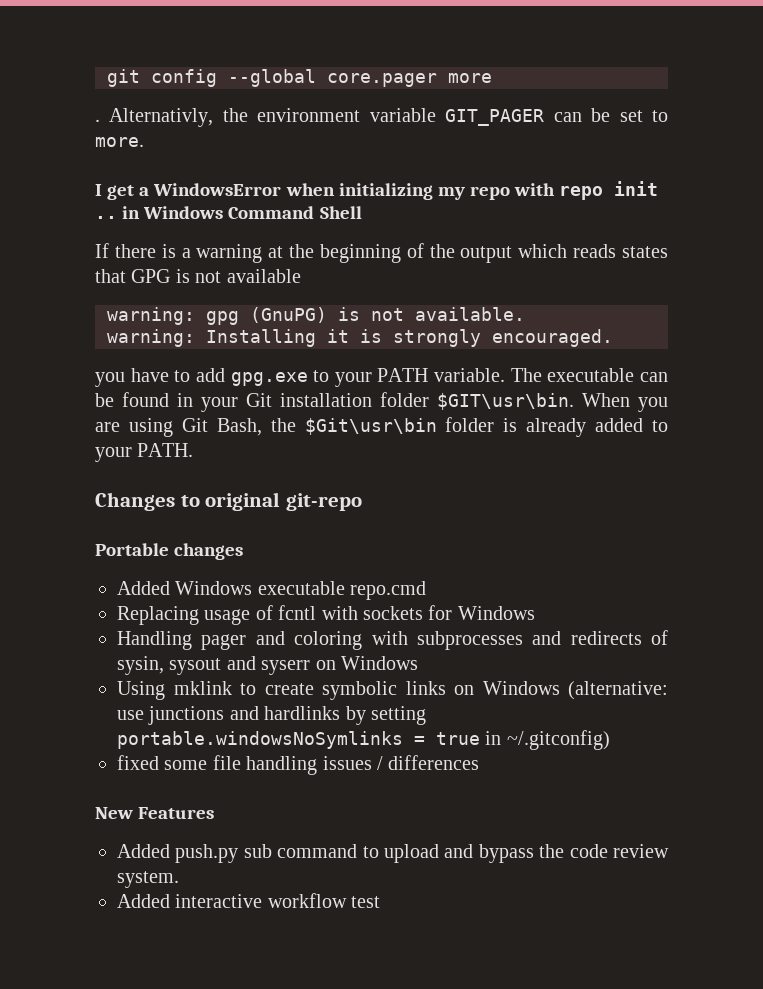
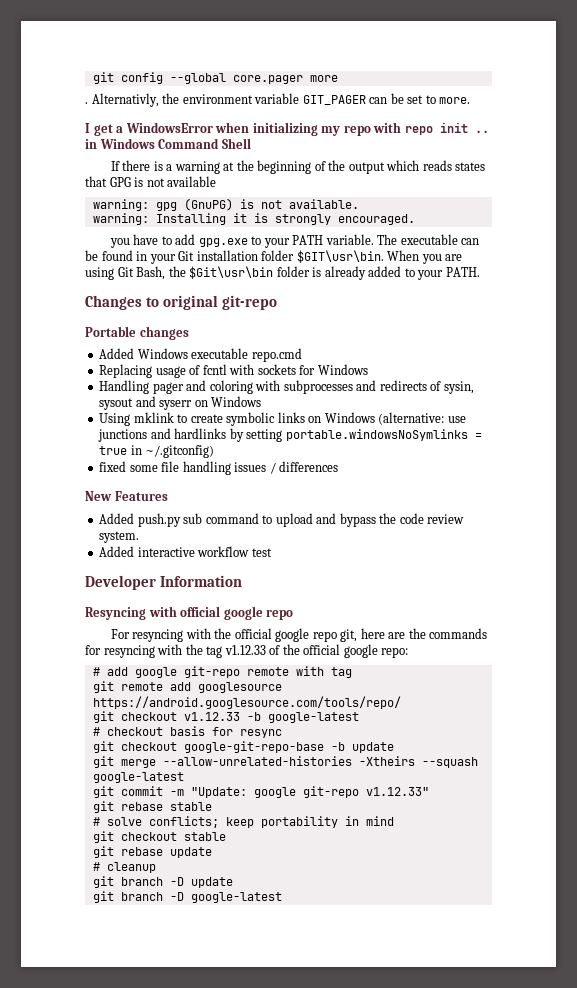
(381, 902) none -> [85,575,242,590] [85,606,294,620] [110,628,488,642] [85,644,409,658] [92,666,352,678] [92,681,282,693] [92,696,401,709] [92,711,359,723] [92,726,282,738] [92,741,394,753] [92,756,478,768] [92,772,184,783] [92,786,429,798] [92,801,212,813] [92,816,394,828] [92,831,226,843] [92,846,212,858] [92,862,156,873] [92,876,233,888] [92,891,282,903] // Developer Information // Resyncing with official google repo // For resyncing with the official google repo git, here are the commands for resyncing with the tag v1.12.33 of the official google repo: // # add google git-repo remote with tag // git remote add googlesource https://android.googlesource.com/tools/repo/ // git checkout v1.12.33 -b google-latest // # checkout basis for resync // git checkout google-git-repo-base -b update // git merge --allow-unrelated-histories -Xtheirs --squash google-latest // git commit -m "Update: google git-repo v1.12.33" // git rebase stable // # solve conflicts; keep portability in mind // git checkout stable // git rebase update // # cleanup // git branch -D update // git branch -D google-latest

